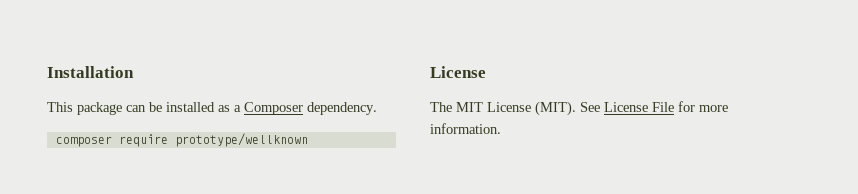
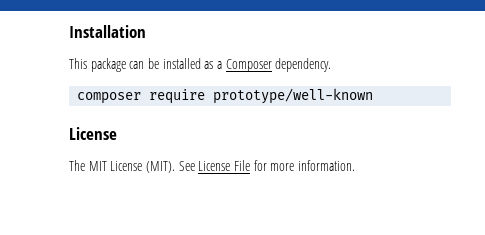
[174,133,308,147] prototype/wellknown -> [213,88,374,104] prototype/well-known

